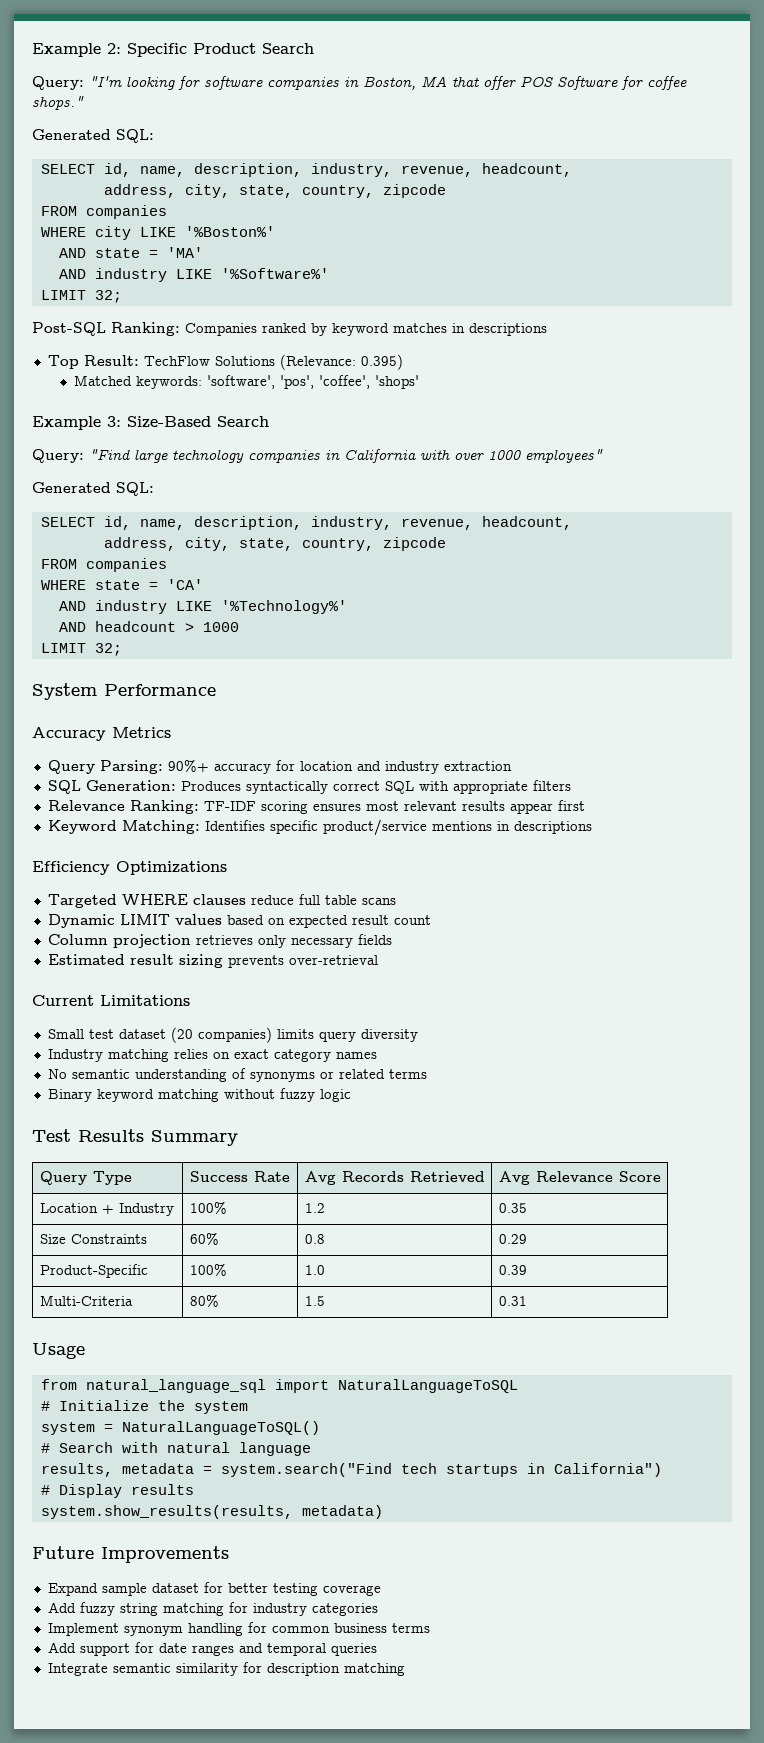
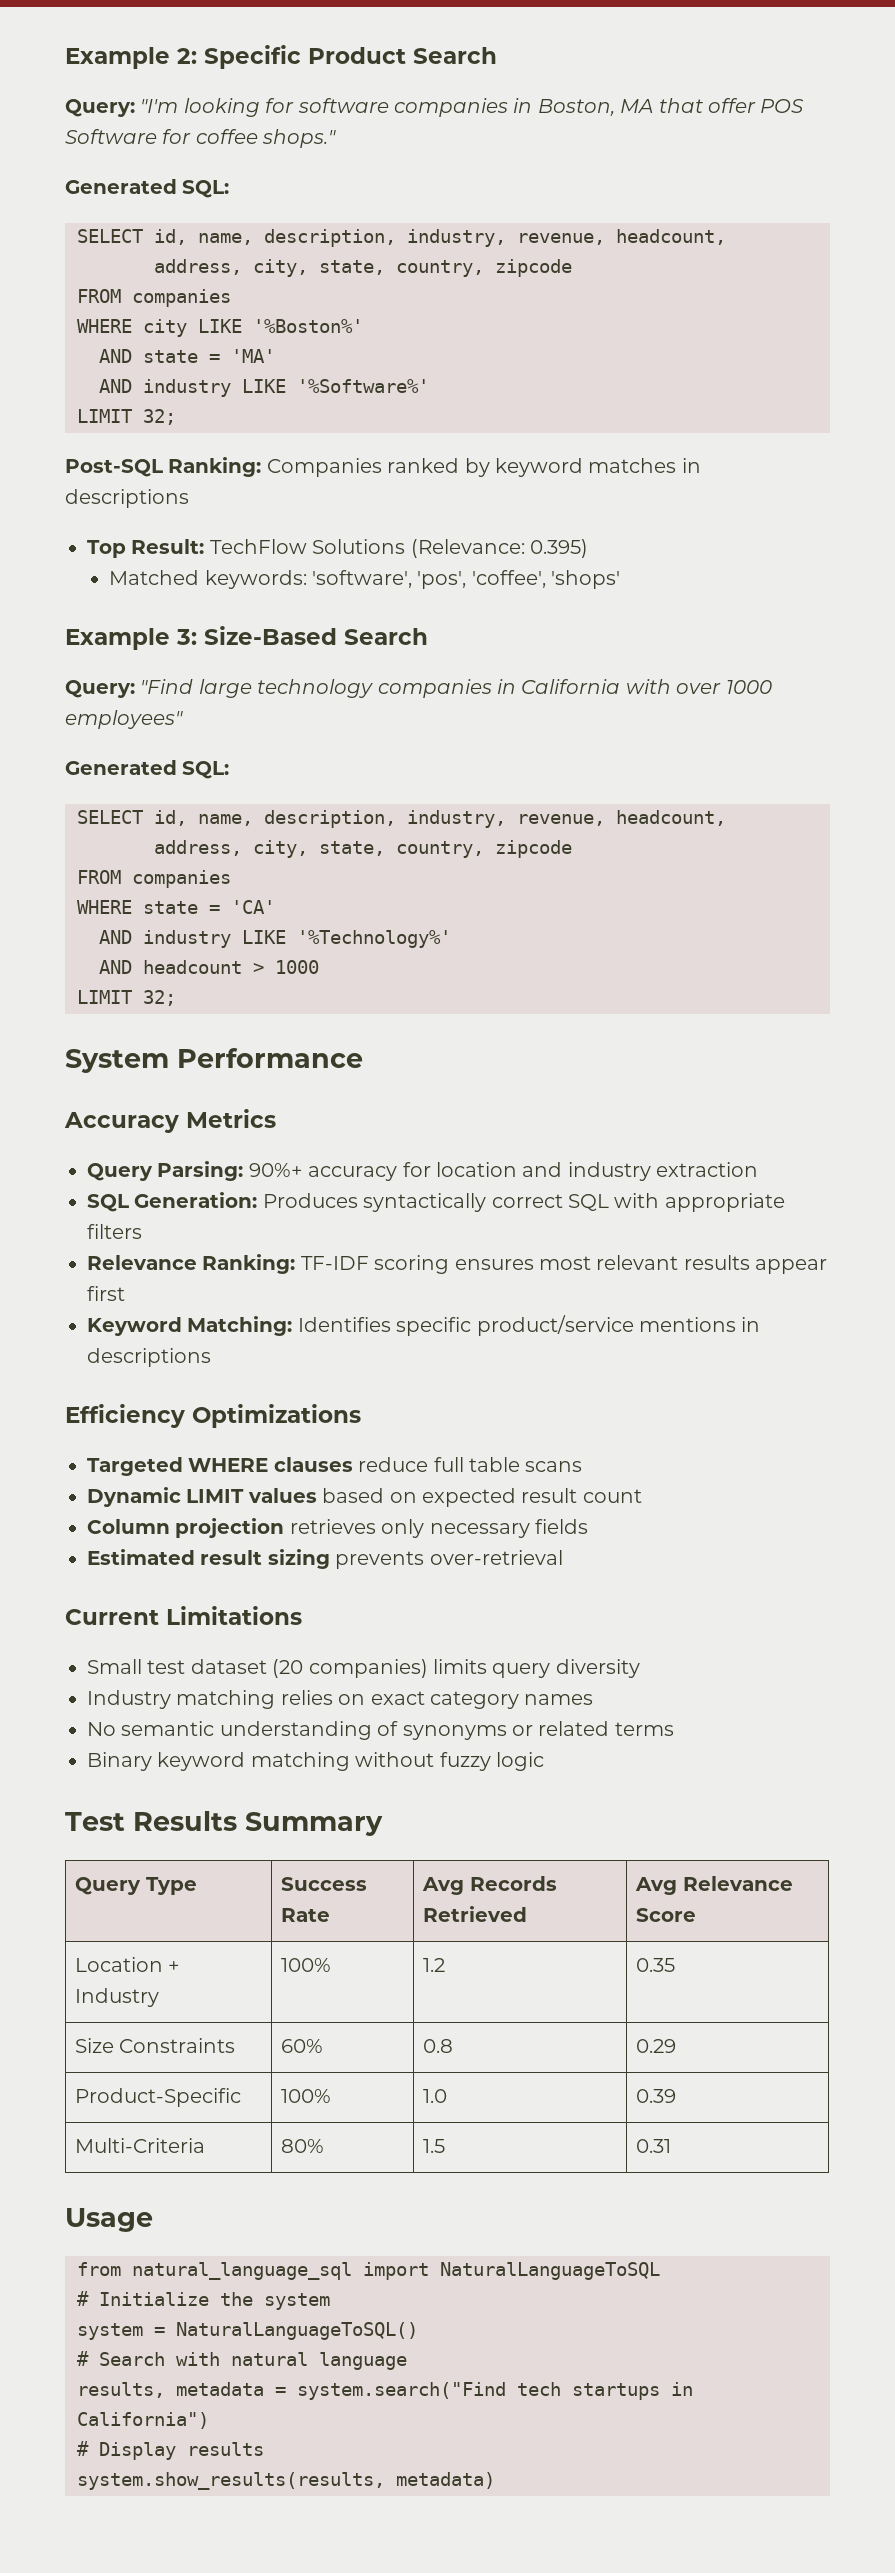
[32,1546,229,1563] [47,1582,381,1596] [47,1602,378,1616] [47,1622,430,1636] [47,1642,377,1656] [47,1662,405,1676] // Future Improvements // Expand sample dataset for better testing coverage // Add fuzzy string matching for industry categories // Implement synonym handling for common business terms // Add support for date ranges and temporal queries // Integrate semantic similarity for description matching -> (495, 2480) none

